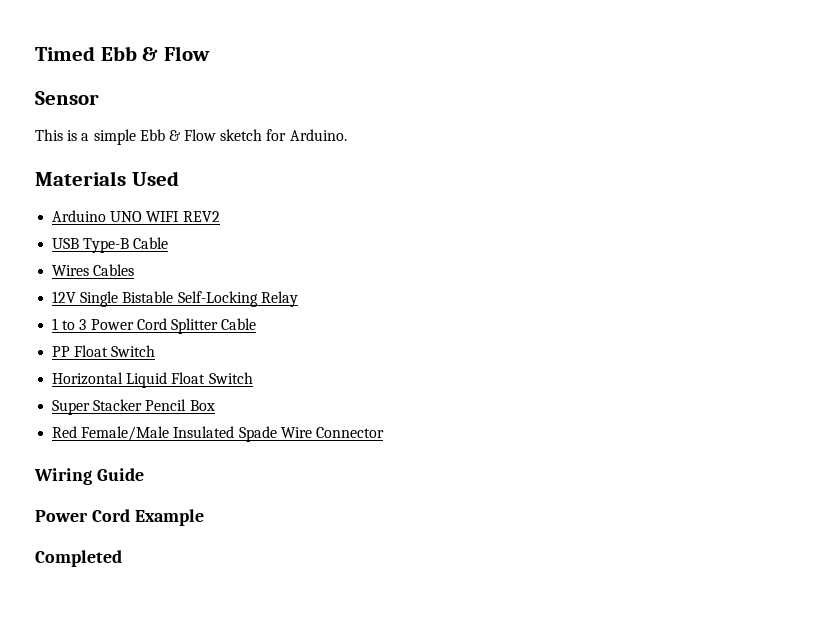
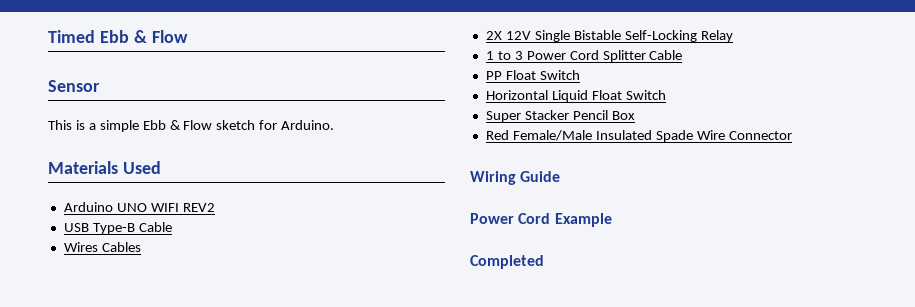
(135, 270) none -> [485,31,502,40] 2X

